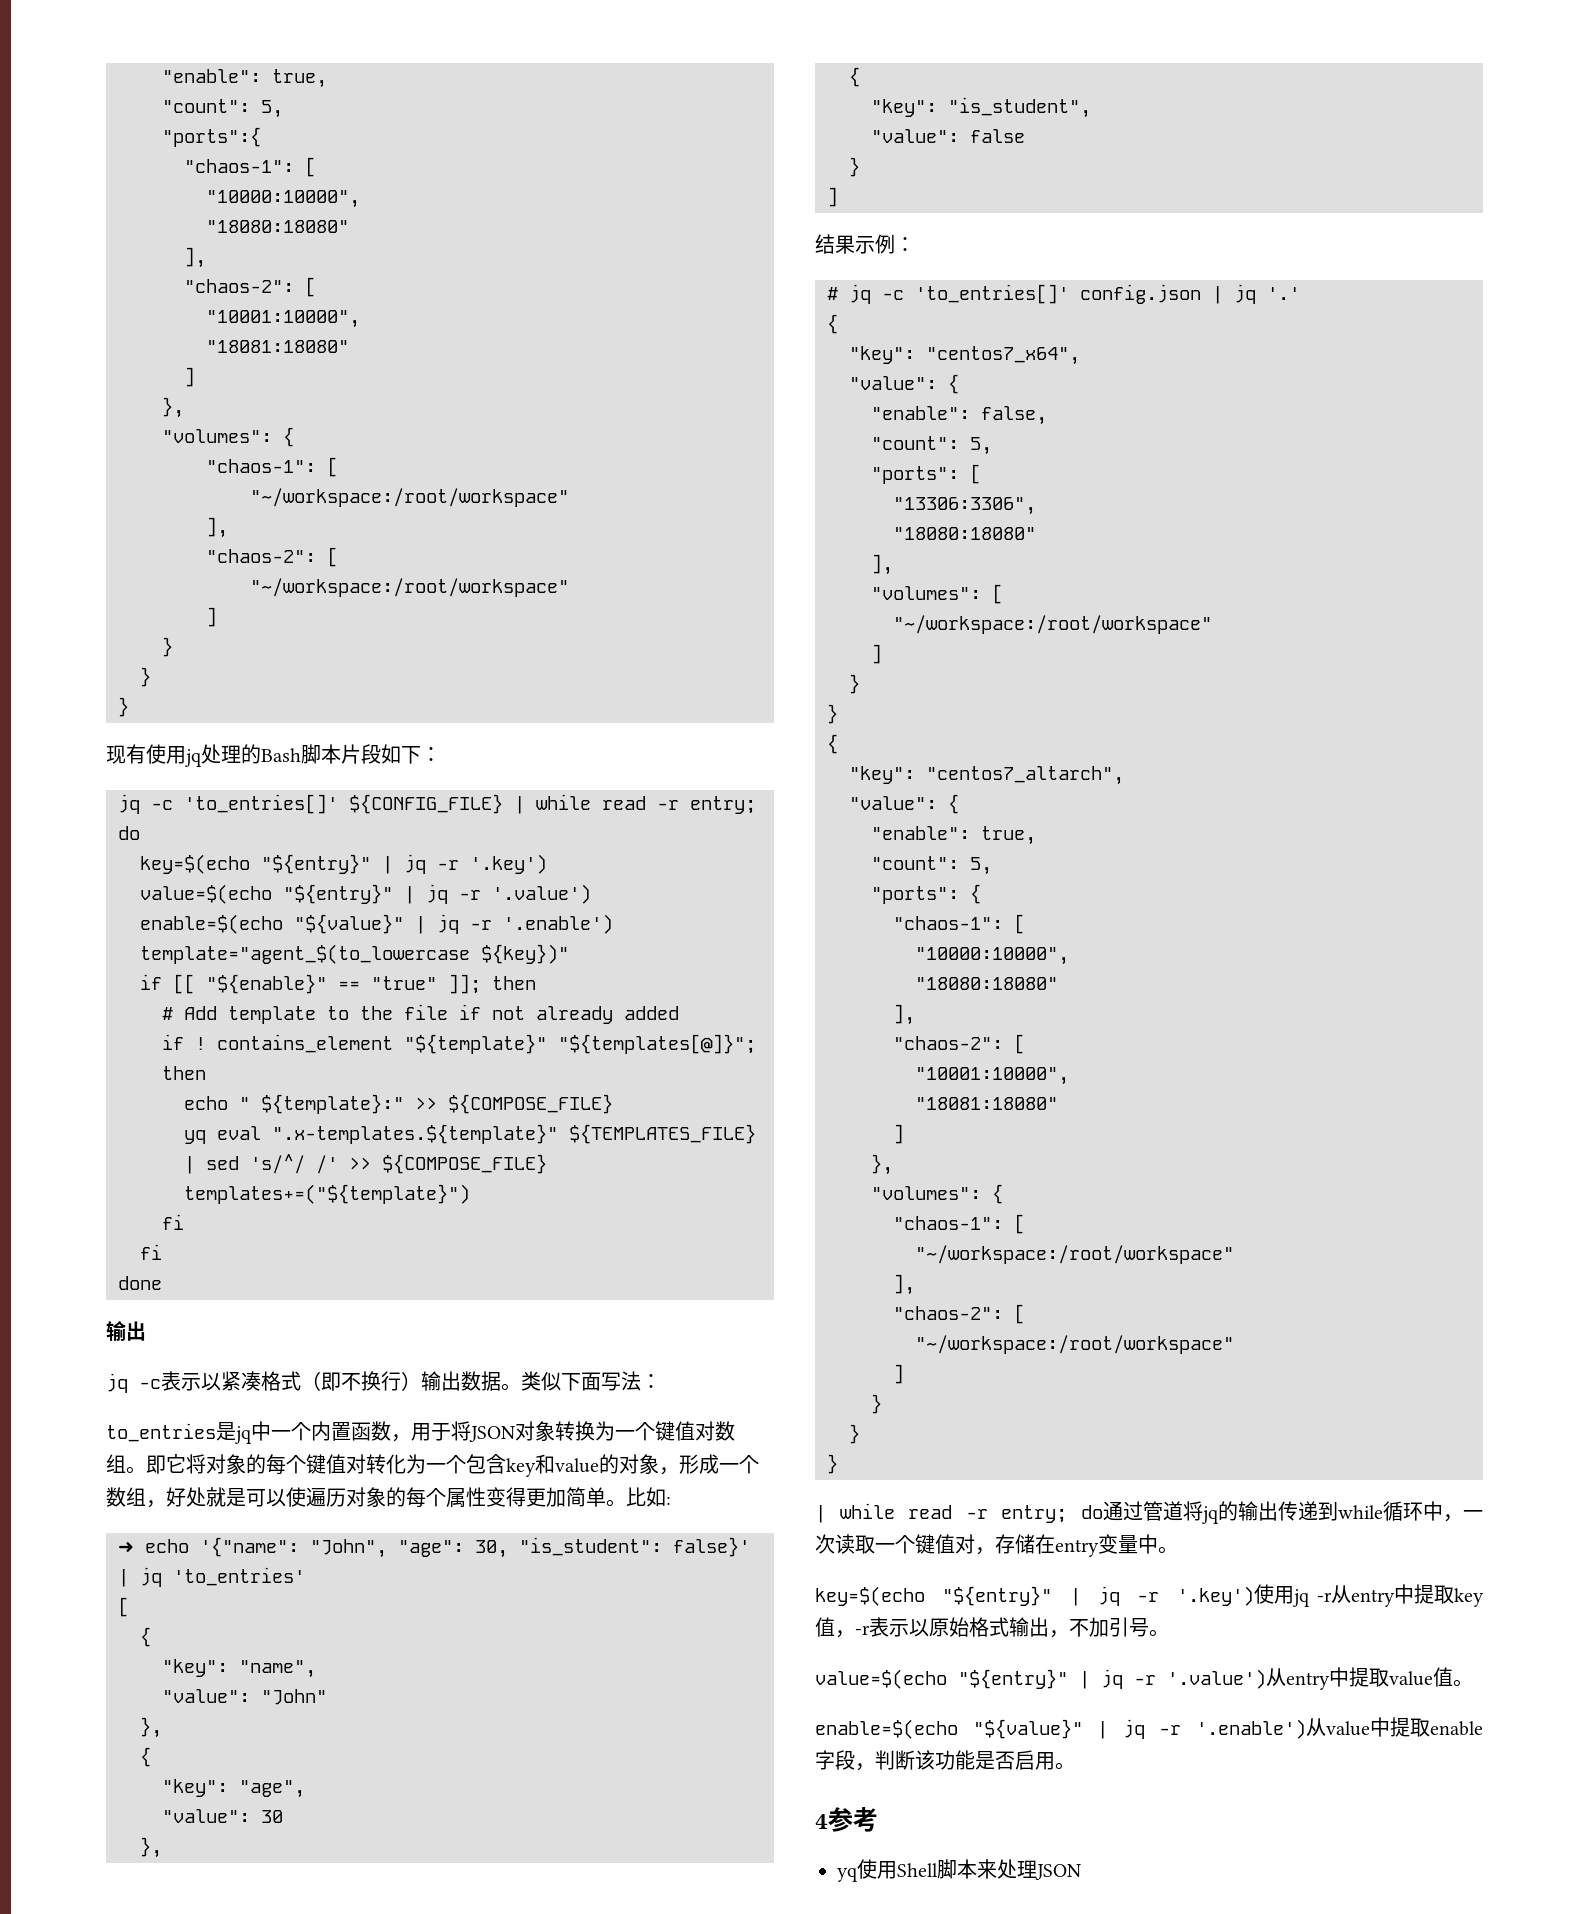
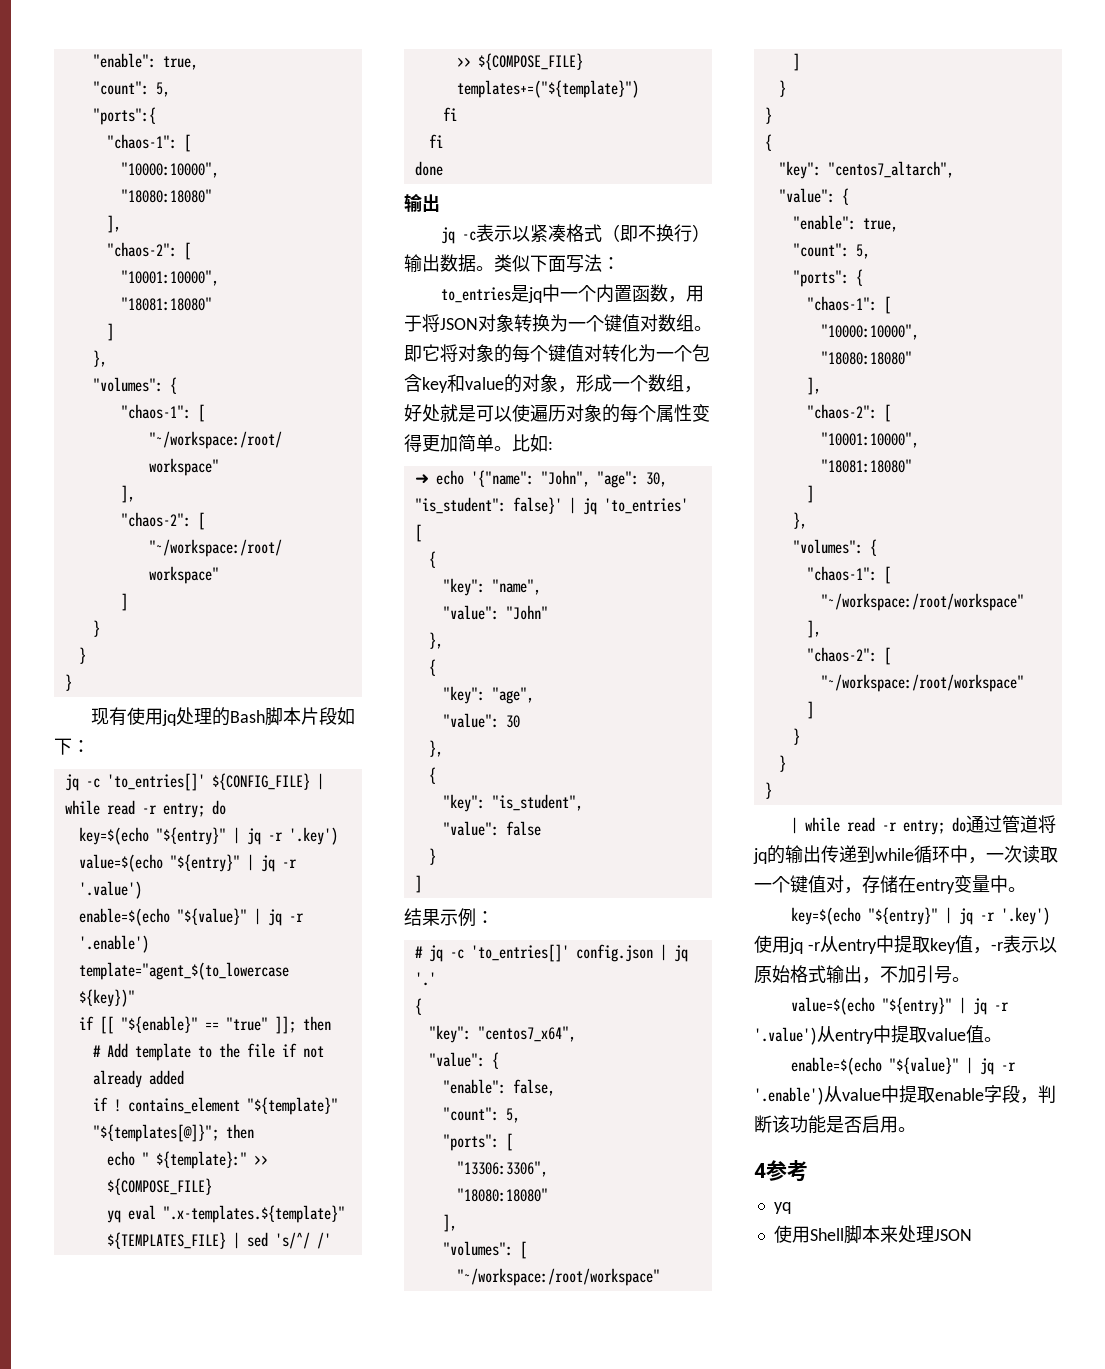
(858, 1874) none -> (791, 1208) //

